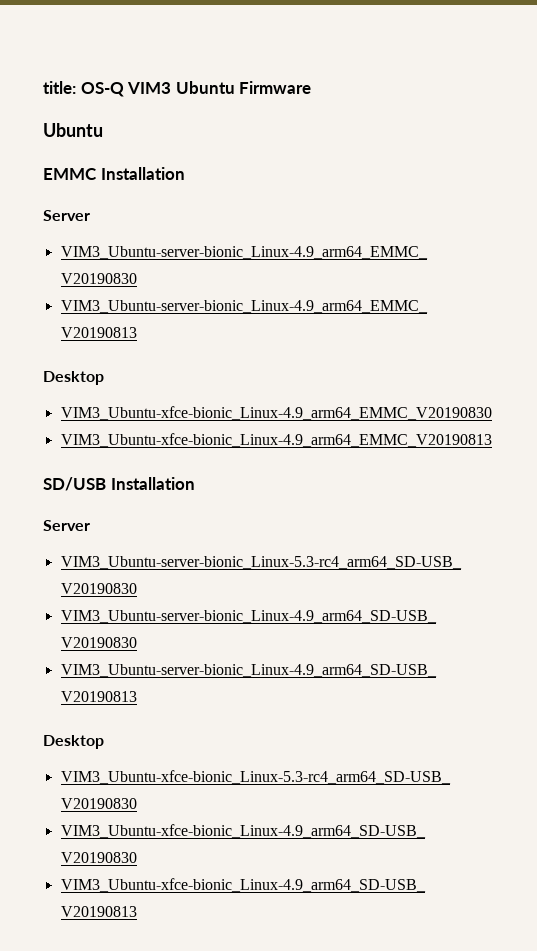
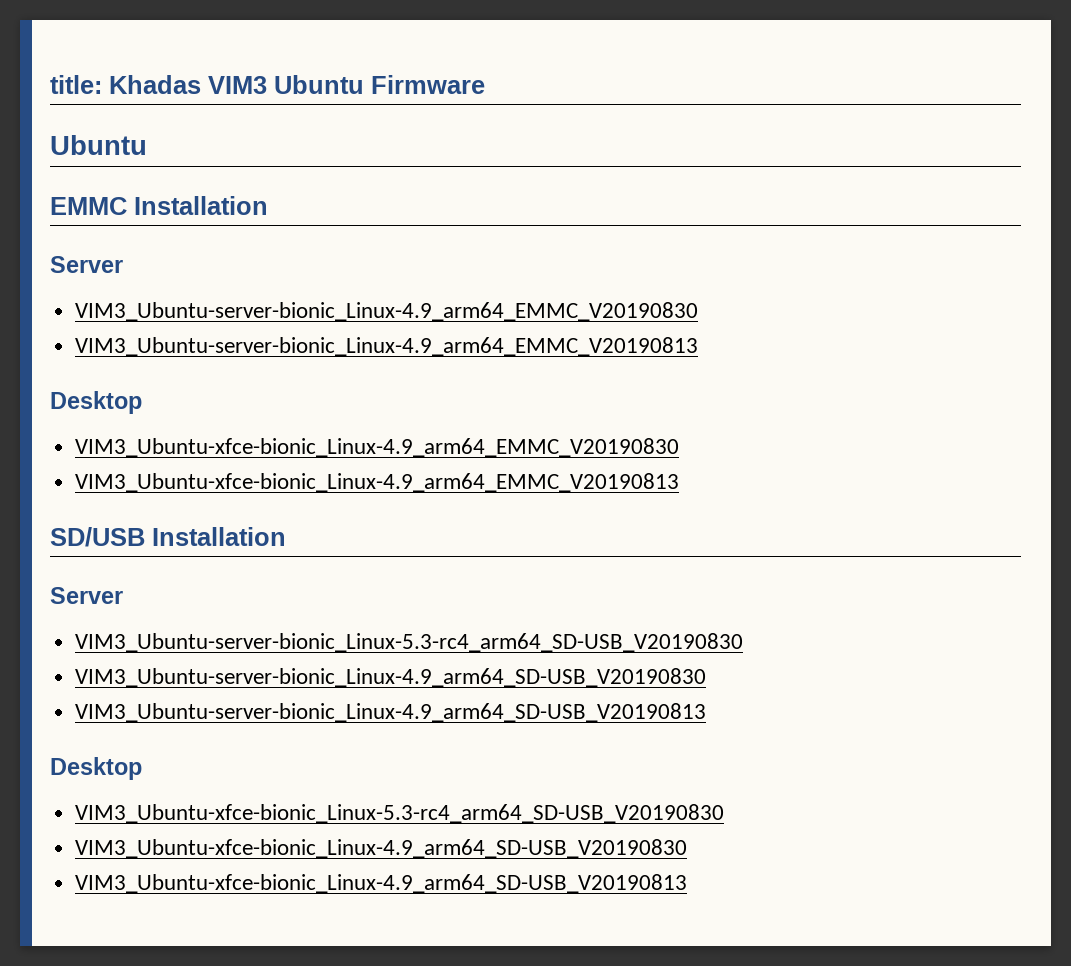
[80,82,124,97] OS-Q -> [109,75,201,94] Khadas

